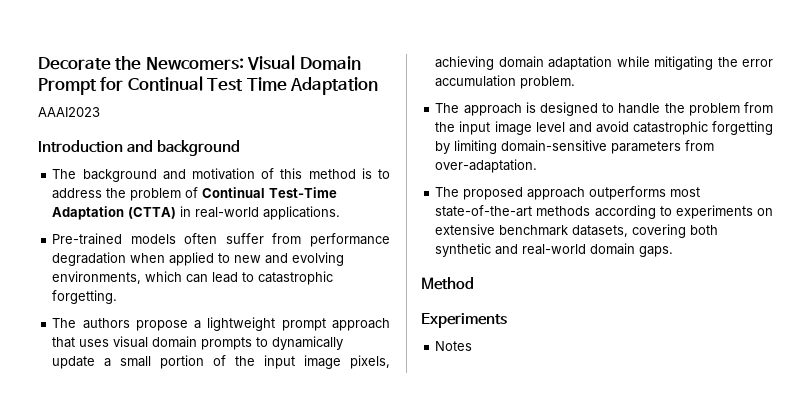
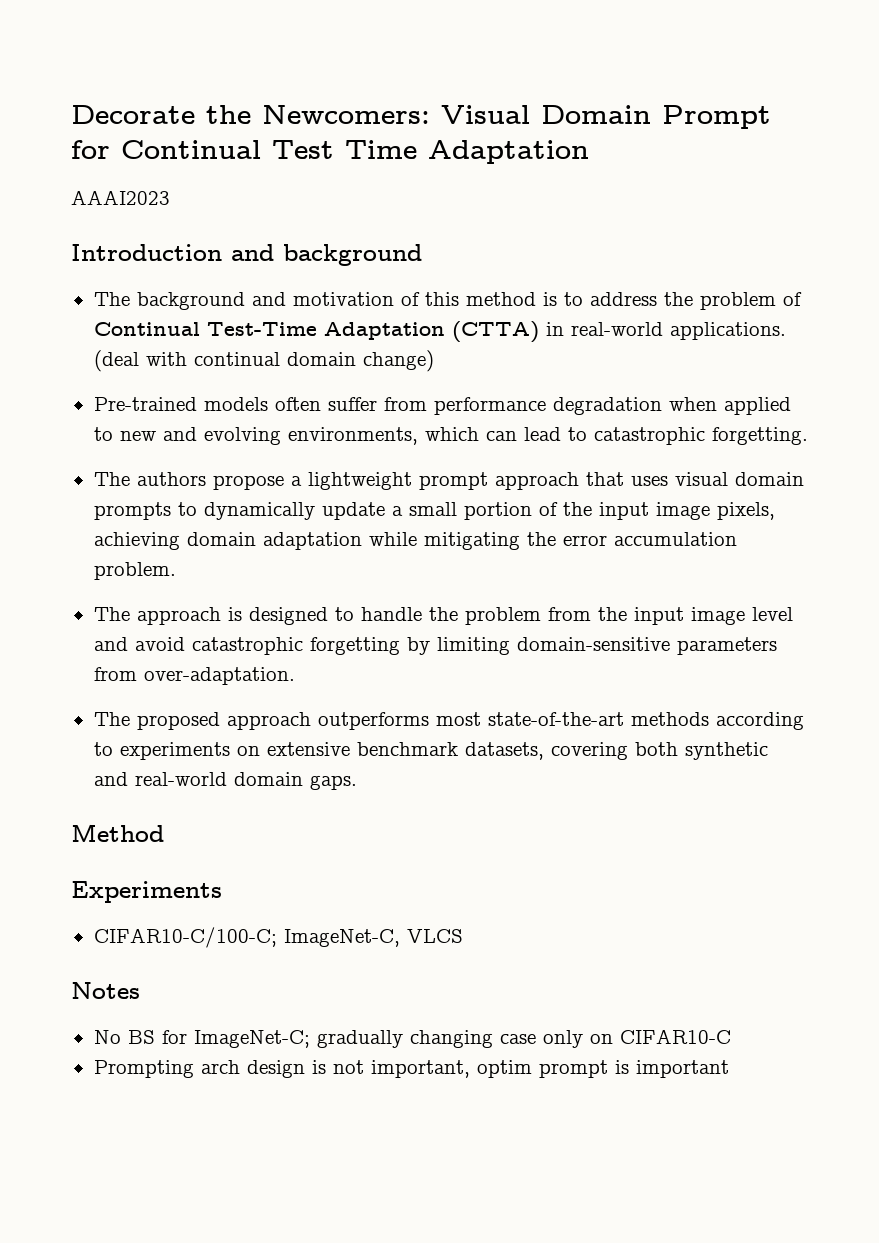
(341, 213) none -> [93,350,434,372] (deal with continual domain change)
[435,341,473,351] Notes -> [93,927,463,948] [71,982,140,999] [93,1029,731,1048] [93,1060,729,1078] CIFAR10-C/100-C; ImageNet-C, VLCS // Notes // No BS for ImageNet-C; gradually changing case only on CIFAR10-C // Prompting arch design is not important, optim prompt is important

